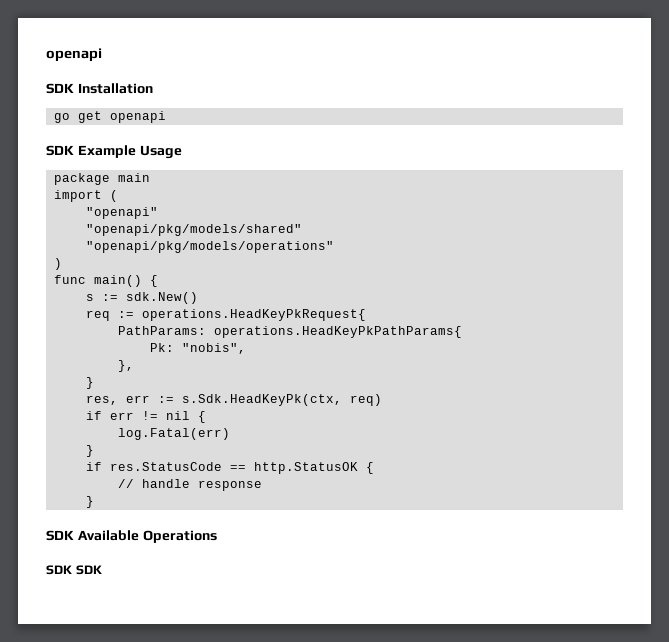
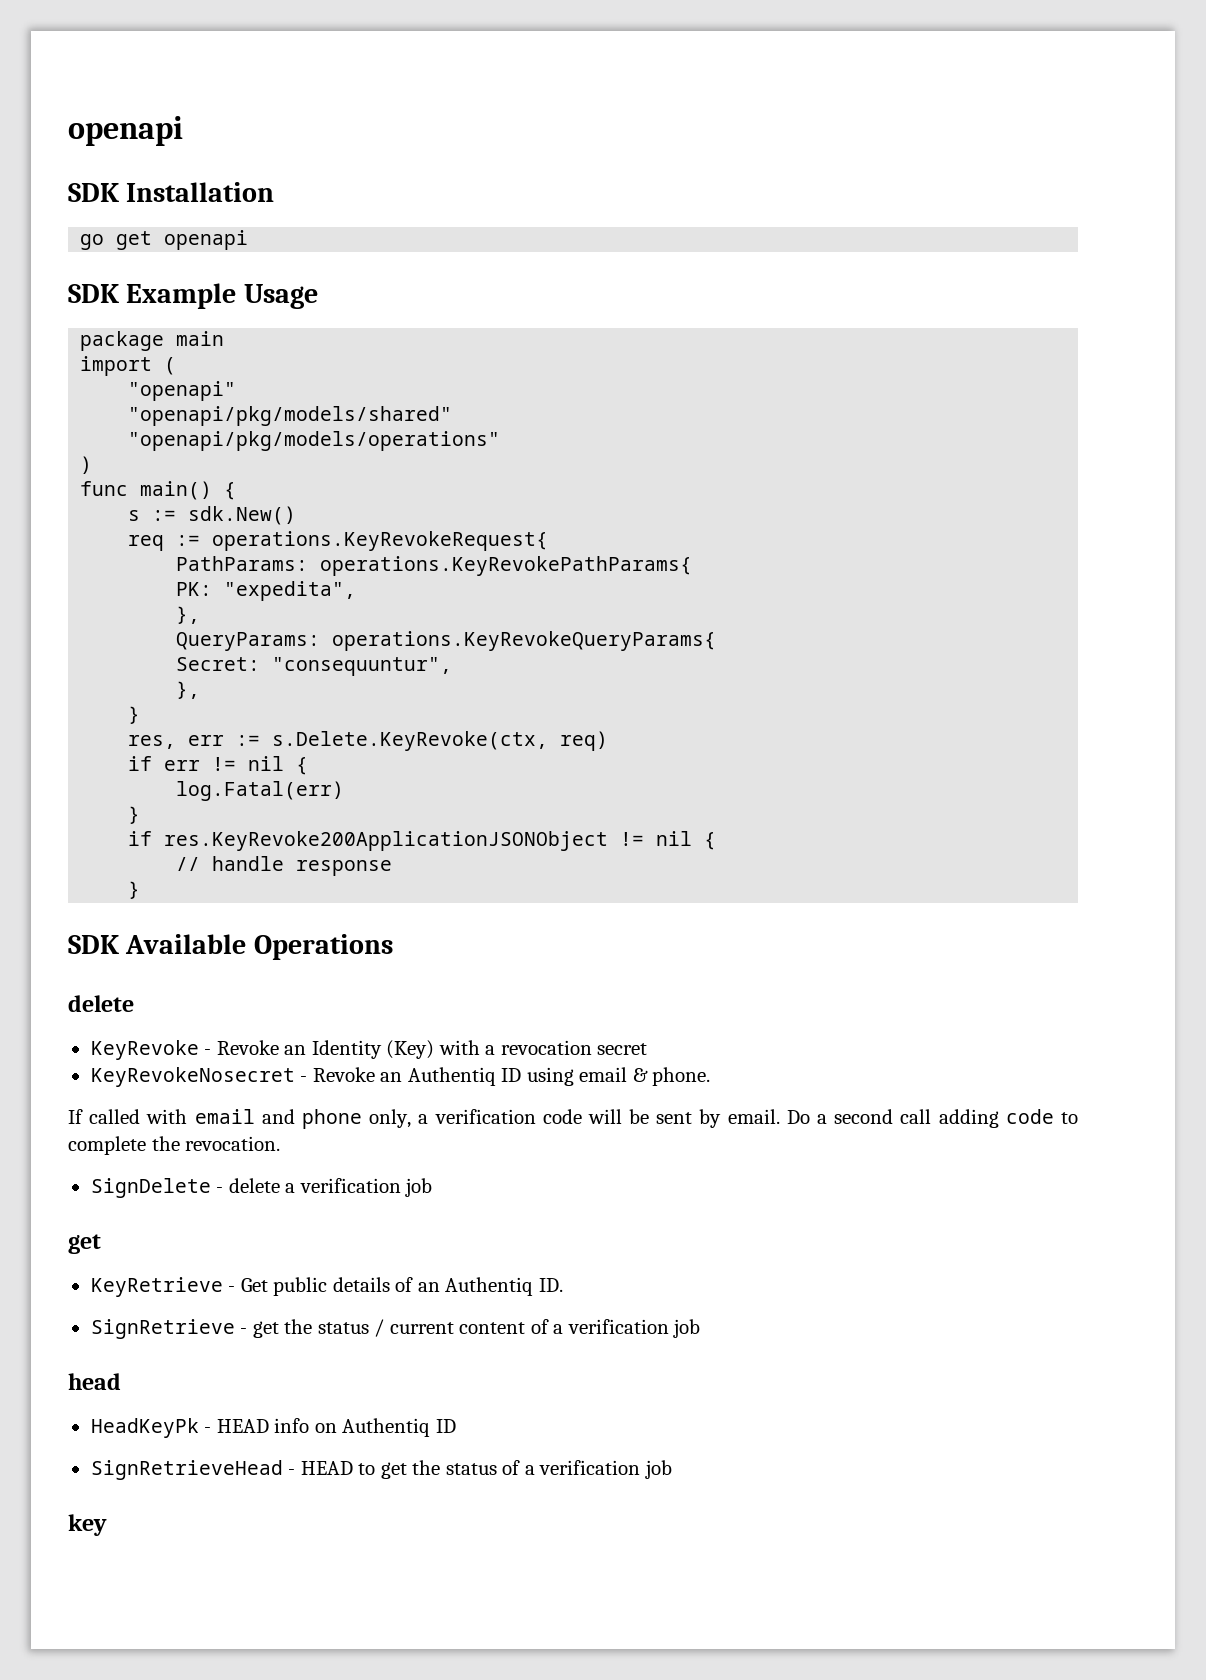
[141,309,366,321] operations.HeadKeyPkRequest{ -> [212,531,549,551] operations.KeyRevokeRequest{
[213,326,462,338] [149,343,246,354] operations.HeadKeyPkPathParams{ // Pk: "nobis", -> [320,556,693,576] [176,581,357,601] [176,606,201,624] [176,631,717,651] [176,657,453,676] operations.KeyRevokePathParams{ // PK: "expedita", // }, // QueryParams: operations.KeyRevokeQueryParams{ // Secret: "consequuntur",
[181,394,342,406] s.Sdk.HeadKeyPk(ctx, -> [272,731,549,751] s.Delete.KeyRevoke(ctx,
[109,462,358,474] res.StatusCode == http.StatusOK -> [164,831,693,851] res.KeyRevoke200ApplicationJSONObject != nil
[46,565,102,575] SDK SDK -> [68,995,134,1012] [90,1040,648,1060] [90,1067,711,1087] [68,1109,1078,1129] [68,1136,281,1155] [90,1178,433,1198] [68,1234,101,1254] [90,1277,563,1297] [90,1319,701,1339] [68,1373,121,1390] [90,1418,456,1438] [90,1460,672,1480] [68,1514,107,1536] delete // KeyRevoke - Revoke an Identity (Key) with a revocation secret // KeyRevokeNosecret - Revoke an Authentiq ID using email & phone. // If called with email and phone only, a verification code will be sent by email. Do a second call adding code to complete the revocation. // SignDelete - delete a verification job // get // KeyRetrieve - Get public details of an Authentiq ID. // SignRetrieve - get the status / current content of a verification job // head // HeadKeyPk - HEAD info on Authentiq ID // SignRetrieveHead - HEAD to get the status of a verification job // key

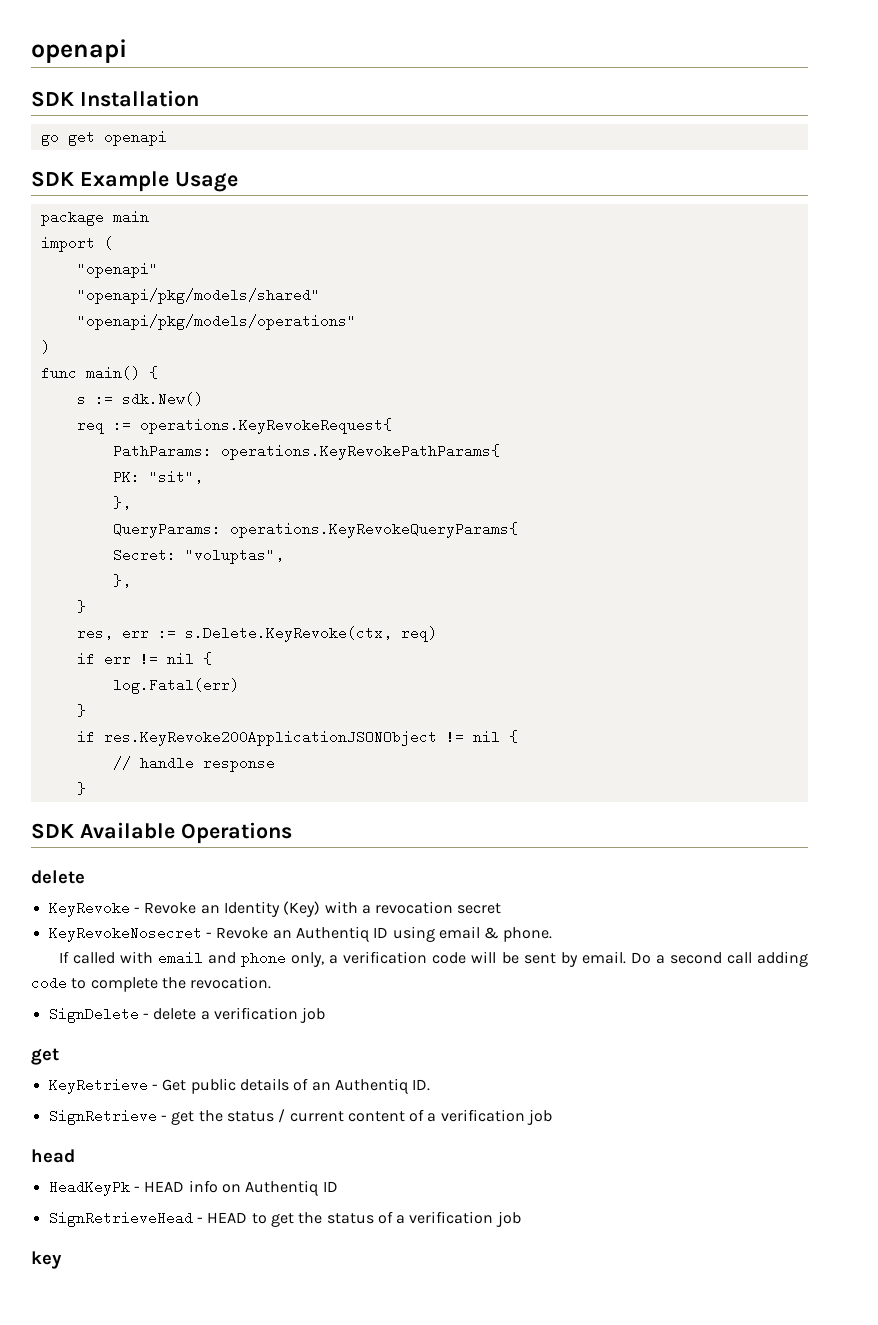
[224,581,357,601] "expedita", -> [148,470,203,484] "sit",
[272,657,453,676] "consequuntur", -> [184,548,284,564] "voluptas",

